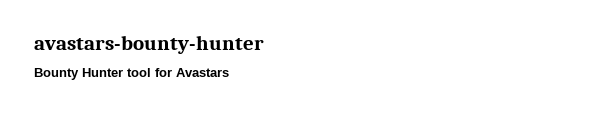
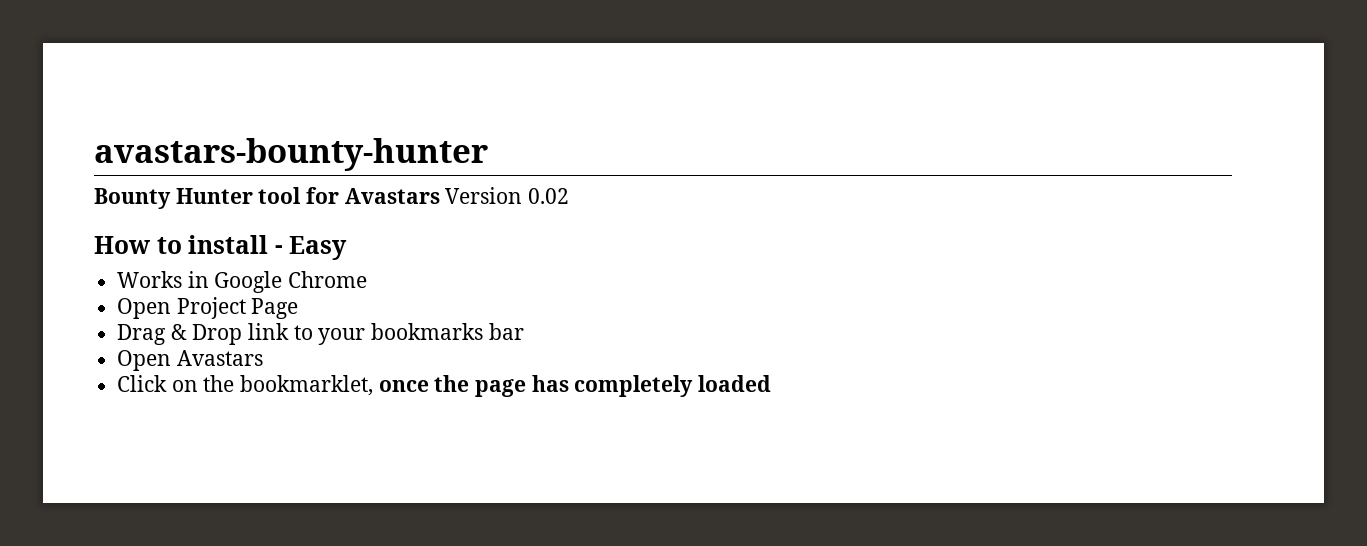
(229, 72) none -> [445,187,570,204] [94,235,348,260] [117,271,368,293] [117,297,299,319] [117,323,524,345] [117,350,263,371] [117,375,772,397] Version 0.02 // How to install - Easy // Works in Google Chrome // Open Project Page // Drag & Drop link to your bookmarks bar // Open Avastars // Click on the bookmarklet, once the page has completely loaded

